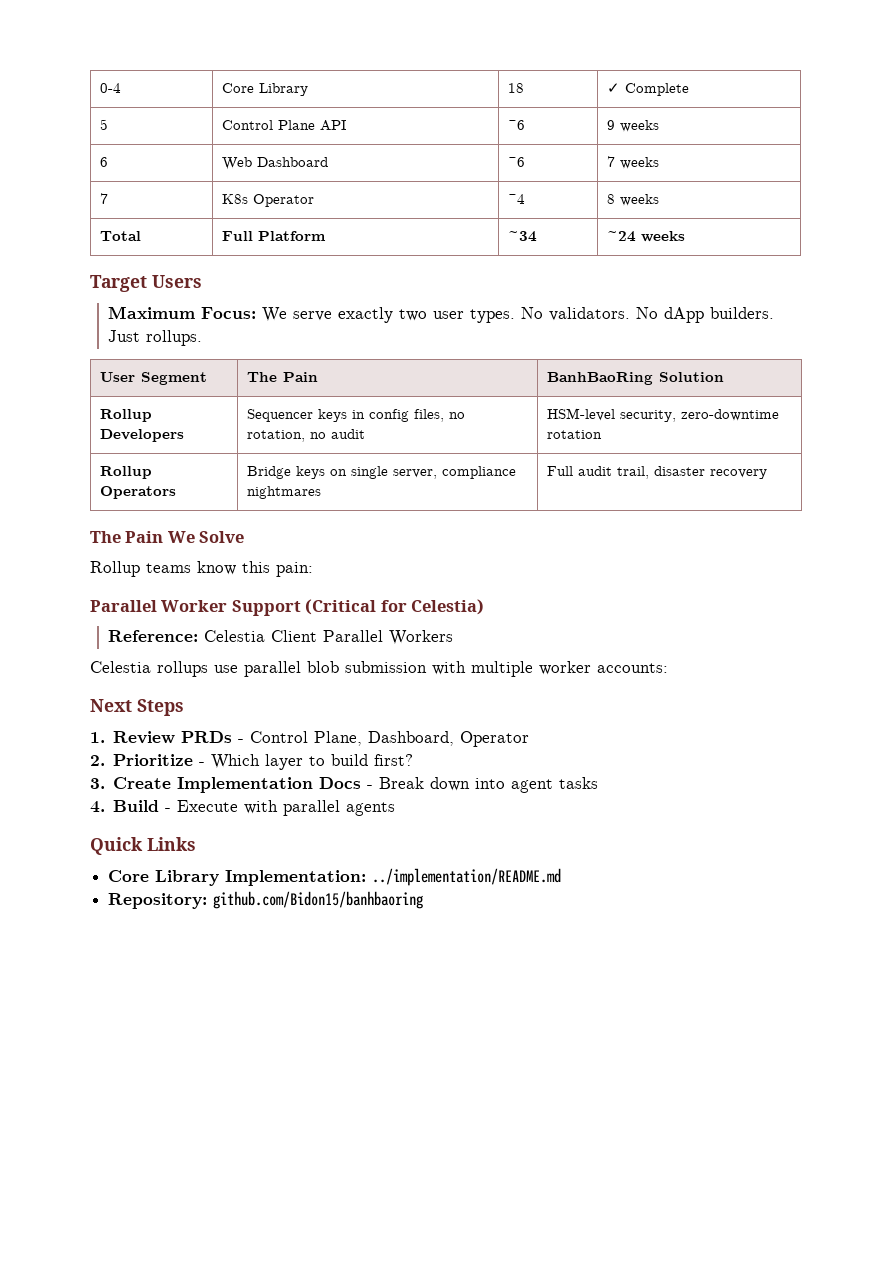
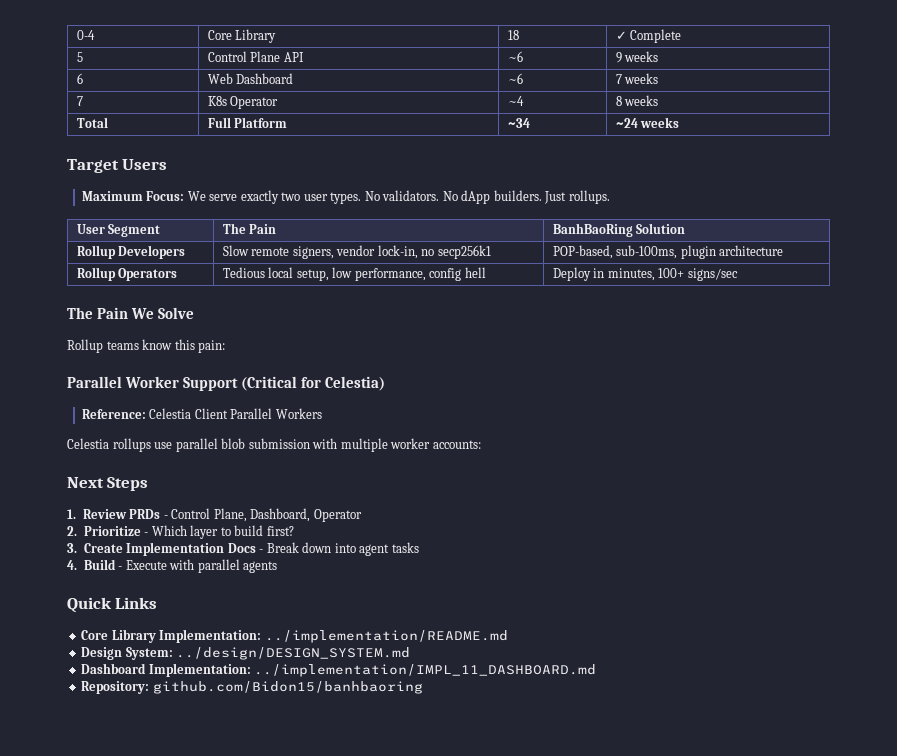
[247,409,466,422] [247,429,366,442] [547,408,780,422] [547,430,603,439] [100,466,153,479] [100,486,177,499] [247,466,517,479] [247,486,322,499] [547,466,768,479] Sequencer keys in config files, no rotation, no audit | HSM-level security, zero-downtime rotation // Rollup Operators | Bridge keys on single server, compliance nightmares | Full audit trail, disaster recovery -> [222,245,491,259] [552,245,784,259] [76,267,178,281] [222,267,486,281] [552,267,738,281] Slow remote signers, vendor lock-in, no secp256k1 | POP-based, sub-100ms, plugin architecture // Rollup Operators | Tedious local setup, low performance, config hell | Deploy in minutes, 100+ signs/sec
(562, 877) none -> [81,647,411,660] [81,663,597,677] // Design System: ../design/DESIGN_SYSTEM.md // Dashboard Implementation: ../implementation/IMPL_11_DASHBOARD.md

